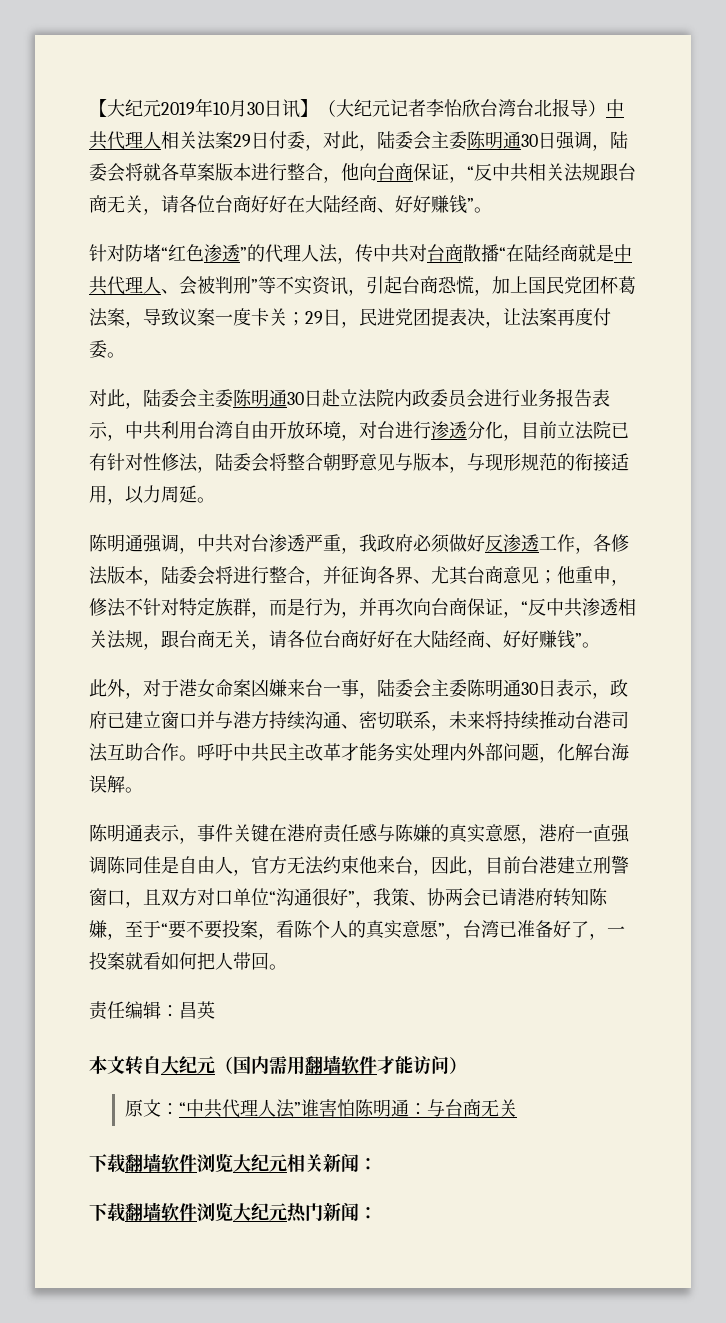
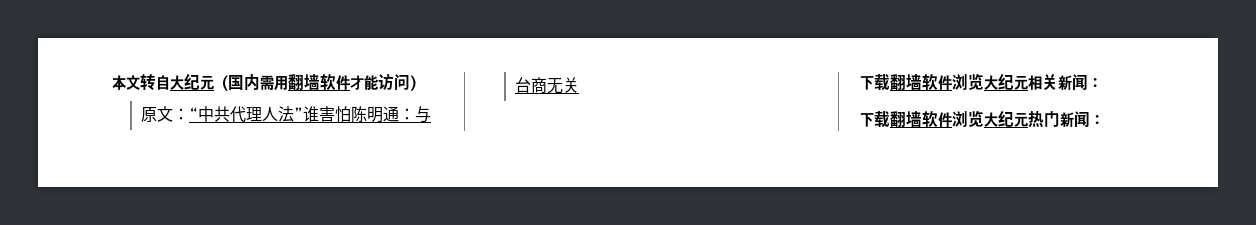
[89,98,624,118] [89,131,628,151] [89,163,636,183] [89,195,492,215] [89,244,632,264] [89,276,636,296] [89,308,611,328] [89,340,125,359] [89,388,610,409] [89,421,629,441] [89,453,629,473] [89,485,215,505] [89,534,629,554] [89,566,629,586] [89,597,636,618] [89,630,600,650] [89,679,628,699] [89,711,629,731] [89,743,629,763] [89,775,143,793] [89,824,630,844] [89,855,629,876] [89,888,608,908] [89,920,625,940] [89,952,287,970] [89,1001,215,1020] 【大纪元2019年10月30日讯】（大纪元记者李怡欣台湾台北报导）中共代理人相关法案29日付委，对此，陆委会主委陈明通30日强调，陆委会将就各草案版本进行整合，他向台商保证，“反中共相关法规跟台商无关，请各位台商好好在大陆经商、好好赚钱”。 // 针对防堵“红色渗透”的代理人法，传中共对台商散播“在陆经商就是中共代理人、会被判刑”等不实资讯，引起台商恐慌，加上国民党团杯葛法案，导致议案一度卡关；29日，民进党团提表决，让法案再度付委。 // 对此，陆委会主委陈明通30日赴立法院内政委员会进行业务报告表示，中共利用台湾自由开放环境，对台进行渗透分化，目前立法院已有针对性修法，陆委会将整合朝野意见与版本，与现形规范的衔接适用，以力周延。 // 陈明通强调，中共对台渗透严重，我政府必须做好反渗透工作，各修法版本，陆委会将进行整合，并征询各界、尤其台商意见；他重申，修法不针对特定族群，而是行为，并再次向台商保证，“反中共渗透相关法规，跟台商无关，请各位台商好好在大陆经商、好好赚钱”。 // 此外，对于港女命案凶嫌来台一事，陆委会主委陈明通30日表示，政府已建立窗口并与港方持续沟通、密切联系，未来将持续推动台港司法互助合作。呼吁中共民主改革才能务实处理内外部问题，化解台海误解。 // 陈明通表示，事件关键在港府责任感与陈嫌的真实意愿，港府一直强调陈同佳是自由人，官方无法约束他来台，因此，目前台港建立刑警窗口，且双方对口单位“沟通很好”，我策、协两会已请港府转知陈嫌，至于“要不要投案，看陈个人的真实意愿”，台湾已准备好了，一投案就看如何把人带回。 // 责任编辑：昌英 // -> (112, 82) none

